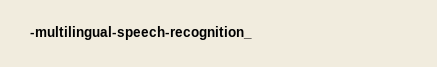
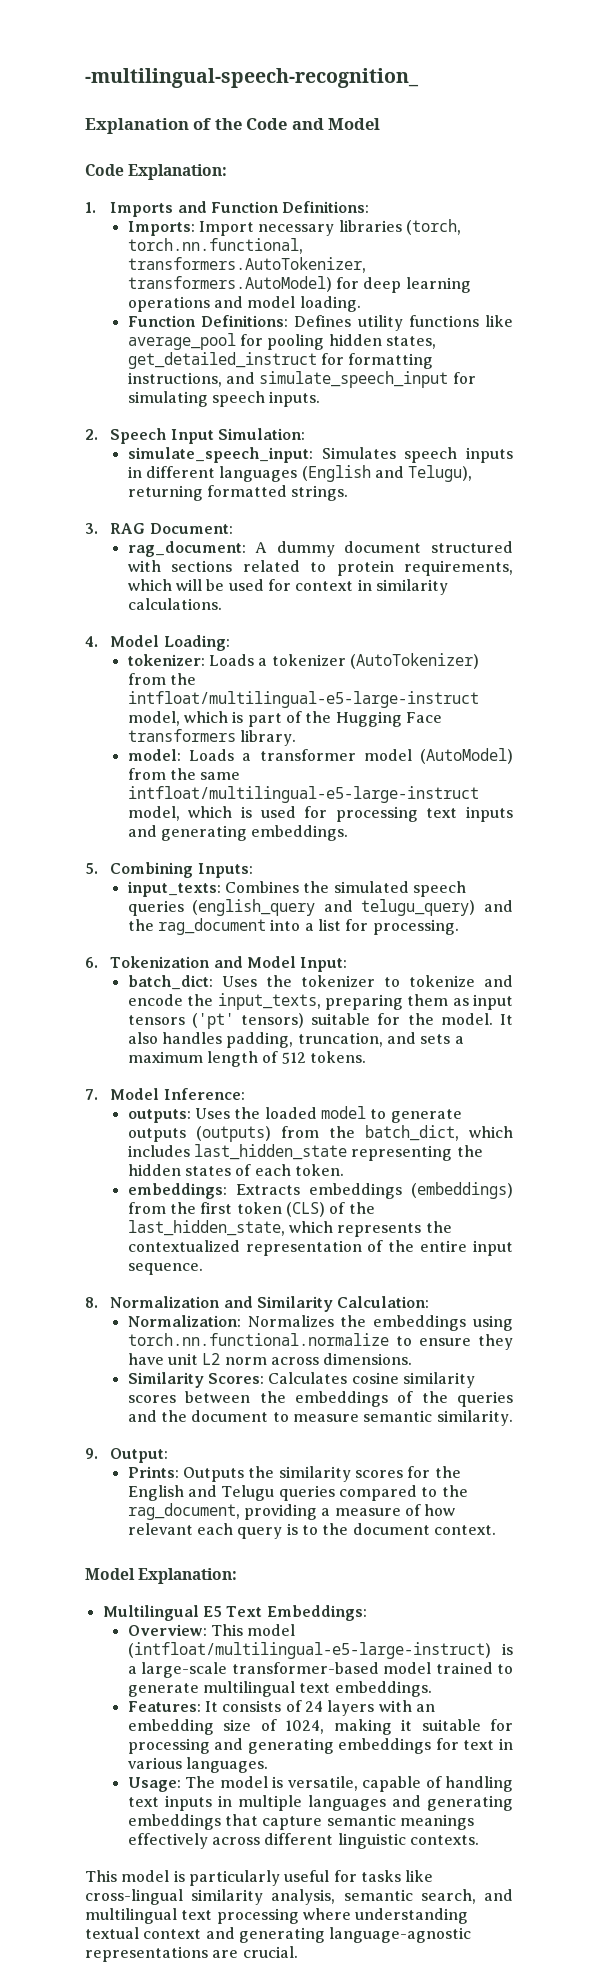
(252, 33) none -> [85,118,381,134] [85,164,228,180] [85,201,370,217] [127,219,462,236] [127,238,303,254] [127,257,366,273] [127,276,471,293] [127,296,361,312] [127,315,514,331] [127,333,437,350] [127,352,434,369] [127,371,476,388] [127,391,321,407] [85,428,305,444] [127,447,513,463] [127,465,473,482] [127,485,349,501] [85,523,233,534] [127,541,513,557] [127,560,513,576] [127,579,449,595] [127,598,222,610] [85,635,230,651] [127,653,480,669] [127,673,197,685] [127,691,479,708] [127,711,443,727] [127,729,297,746] [127,748,513,764] [127,768,241,780] [127,786,479,803] [127,806,513,822] [127,825,349,841] [85,862,253,878] [126,881,467,897] [127,899,514,916] [127,918,459,935] [85,956,348,972] [127,975,514,990] [127,993,513,1010] [127,1013,513,1029] [127,1032,464,1048] [127,1051,367,1067] [85,1088,245,1100] [127,1106,462,1123] [127,1125,514,1142] [127,1144,483,1161] [127,1164,345,1176] [127,1182,513,1199] [127,1202,375,1217] [127,1220,452,1237] [127,1240,513,1256] [127,1263,203,1275] [85,1296,430,1312] [127,1315,514,1331] [127,1333,513,1350] [127,1353,413,1365] [127,1372,476,1388] [127,1391,513,1407] [127,1410,513,1426] [85,1448,169,1463] [127,1466,461,1482] [127,1485,468,1501] [127,1503,456,1520] [127,1523,497,1539] [85,1568,238,1584] [102,1605,367,1621] [127,1624,296,1636] [127,1642,513,1659] [127,1662,513,1678] [127,1681,432,1697] [127,1700,436,1716] [127,1719,513,1735] [127,1738,514,1754] [127,1757,269,1773] [127,1776,513,1792] [127,1795,514,1811] [127,1814,475,1830] [127,1833,480,1849] [85,1870,434,1886] [85,1889,513,1905] [85,1908,469,1924] [85,1927,472,1943] [85,1946,298,1962] // Explanation of the Code and Model // Code Explanation: // 1. Imports and Function Definitions: // Imports: Import necessary libraries (torch, torch.nn.functional, transformers.AutoTokenizer, transformers.AutoModel) for deep learning operations and model loading. // Function Definitions: Defines utility functions like average_pool for pooling hidden states, get_detailed_instruct for formatting instructions, and simulate_speech_input for simulating speech inputs. // 2. Speech Input Simulation: // simulate_speech_input: Simulates speech inputs in different languages (English and Telugu), returning formatted strings. // 3. RAG Document: // rag_document: A dummy document structured with sections related to protein requirements, which will be used for context in similarity calculations. // 4. Model Loading: // tokenizer: Loads a tokenizer (AutoTokenizer) from the intfloat/multilingual-e5-large-instruct model, which is part of the Hugging Face transformers library. // model: Loads a transformer model (AutoModel) from the same intfloat/multilingual-e5-large-instruct model, which is used for processing text inputs and generating embeddings. // 5. Combining Inputs: // input_texts: Combines the simulated speech queries (english_query and telugu_query) and the rag_document into a list for processing. // 6. Tokenization and Model Input: // batch_dict: Uses the tokenizer to tokenize and encode the input_texts, preparing them as input tensors ('pt' tensors) suitable for the model. It also handles padding, truncation, and sets a maximum length of 512 tokens. // 7. Model Inference: // outputs: Uses the loaded model to generate outputs (outputs) from the batch_dict, which includes last_hidden_state representing the hidden states of each token. // embeddings: Extracts embeddings (embeddings) from the first token (CLS) of the last_hidden_state, which represents the contextualized representation of the entire input sequence. // 8. Normalization and Similarity Calculation: // Normalization: Normalizes the embeddings using torch.nn.functional.normalize to ensure they have unit L2 norm across dimensions. // Similarity Scores: Calculates cosine similarity scores between the embeddings of the queries and the document to measure semantic similarity. // 9. Output: // Prints: Outputs the similarity scores for the English and Telugu queries compared to the rag_document, providing a measure of how relevant each query is to the document context. // Model Explanation: // Multilingual E5 Text Embeddings: // Overview: This model (intfloat/multilingual-e5-large-instruct) is a large-scale transformer-based model trained to generate multilingual text embeddings. // Features: It consists of 24 layers with an embedding size of 1024, making it suitable for processing and generating embeddings for text in various languages. // Usage: The model is versatile, capable of handling text inputs in multiple languages and generating embeddings that capture semantic meanings effectively across different linguistic contexts. // This model is particularly useful for tasks like cross-lingual similarity analysis, semantic search, and multilingual text processing where understanding textual context and generating language-agnostic representations are crucial.

